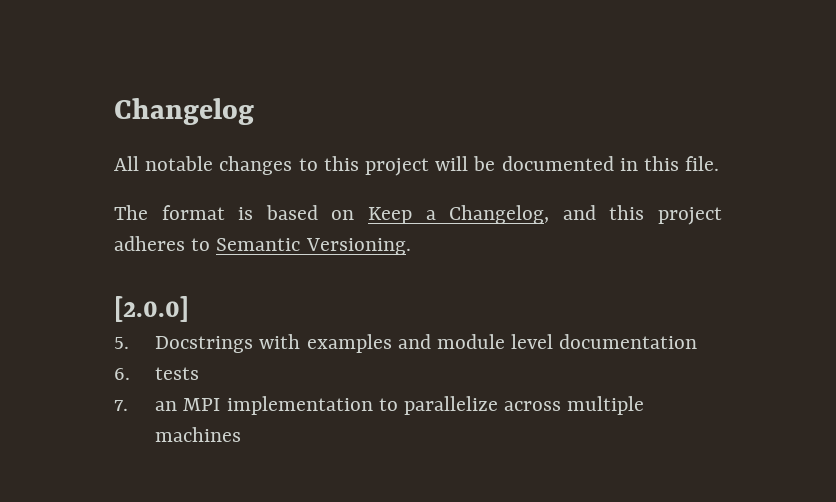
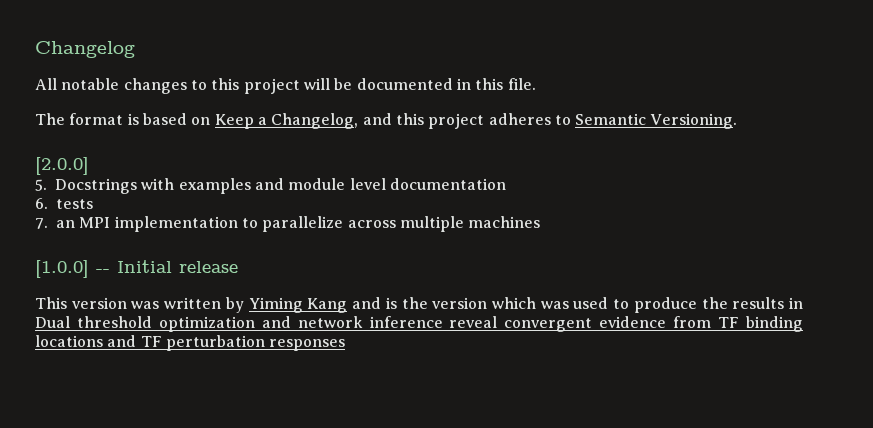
(242, 434) none -> [35,260,238,278] [35,297,803,313] [35,316,803,332] [35,335,346,351] // [1.0.0] -- Initial release // This version was written by Yiming Kang and is the version which was used to produce the results in Dual threshold optimization and network inference reveal convergent evidence from TF binding locations and TF perturbation responses

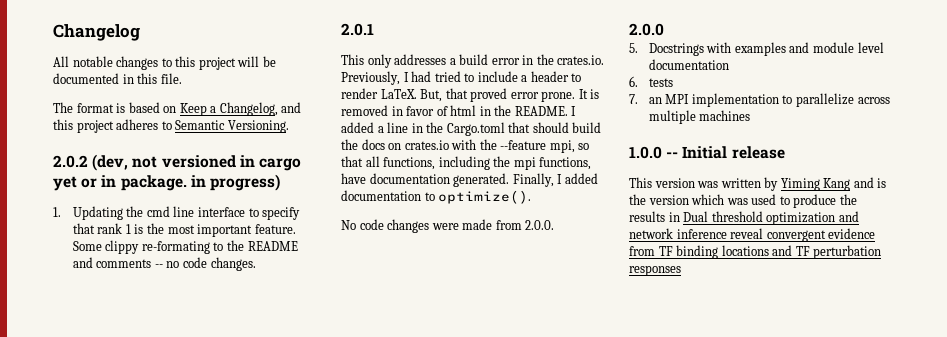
[35,157,89,175] [2.0.0] -> [53,154,301,171] [53,174,280,191] [53,206,301,220] [72,223,296,237] [72,240,298,254] [72,257,256,271] [341,23,374,36] [341,54,605,68] [341,71,582,85] [341,88,600,102] [341,105,577,116] [341,122,602,136] [341,139,590,153] [341,156,592,170] [341,173,598,187] [341,190,532,204] [341,219,555,233] [629,23,664,36] 2.0.2 (dev, not versioned in cargo yet or in package. in progress) // 1. Updating the cmd line interface to specify that rank 1 is the most important feature. Some clippy re-formating to the README and comments -- no code changes. // 2.0.1 // This only addresses a build error in the crates.io. Previously, I had tried to include a header to render LaTeX. But, that proved error prone. It is removed in favor of html in the README. I added a line in the Cargo.toml that should build the docs on crates.io with the --feature mpi, so that all functions, including the mpi functions, have documentation generated. Finally, I added documentation to optimize(). // No code changes were made from 2.0.0. // 2.0.0
[35,260,89,278] [1.0.0] -> [629,146,662,159] 1.0.0

